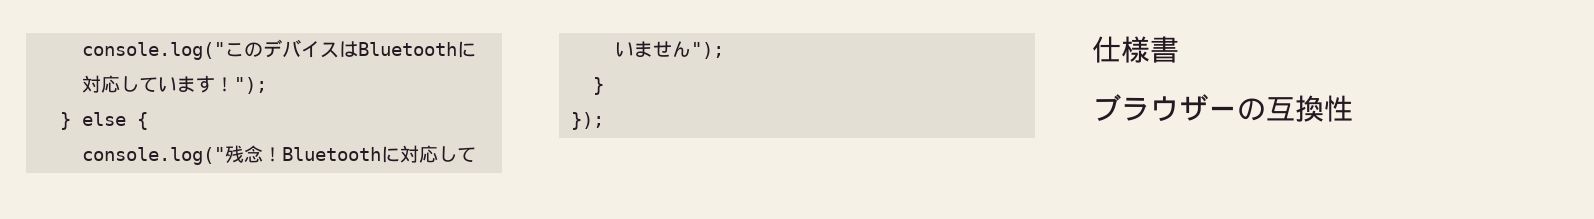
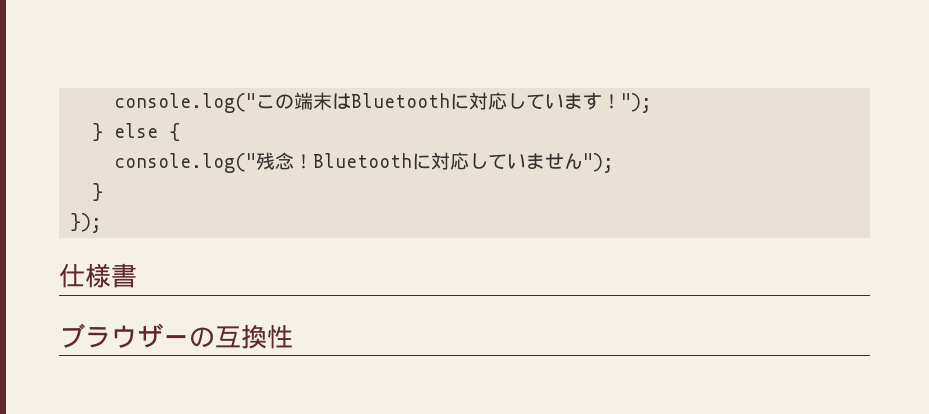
[263,39,340,58] デバイス -> [294,92,333,110] 端末

